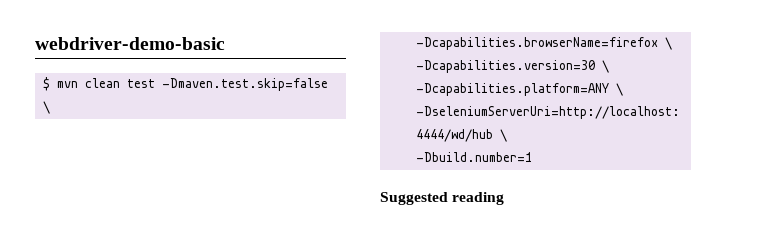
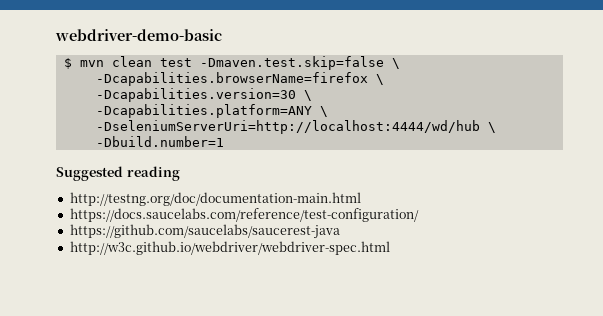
(505, 198) none -> [69,192,361,206] [69,208,419,222] [69,224,340,239] [69,241,390,255] // http://testng.org/doc/documentation-main.html // https://docs.saucelabs.com/reference/test-configuration/ // https://github.com/saucelabs/saucerest-java // http://w3c.github.io/webdriver/webdriver-spec.html

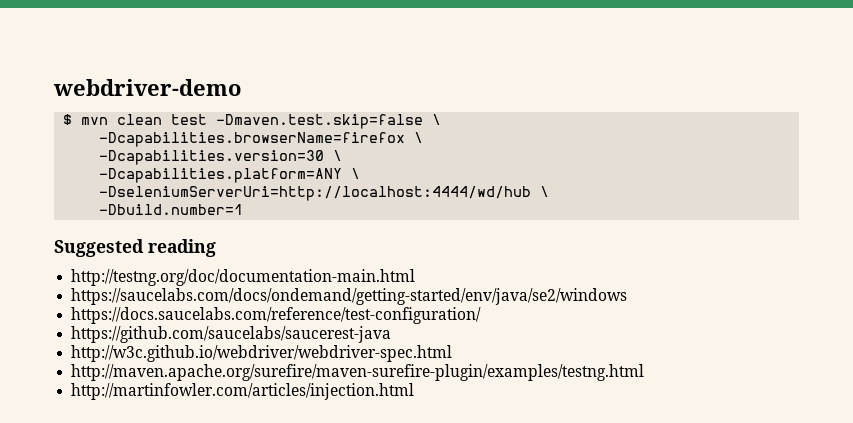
[55,29,222,41] webdriver-demo-basic -> [53,79,241,96] webdriver-demo
(361, 199) none -> [71,288,628,305] // https://saucelabs.com/docs/ondemand/getting-started/env/java/se2/windows
(390, 248) none -> [71,364,645,381] [71,383,415,400] // http://maven.apache.org/surefire/maven-surefire-plugin/examples/testng.html // http://martinfowler.com/articles/injection.html

